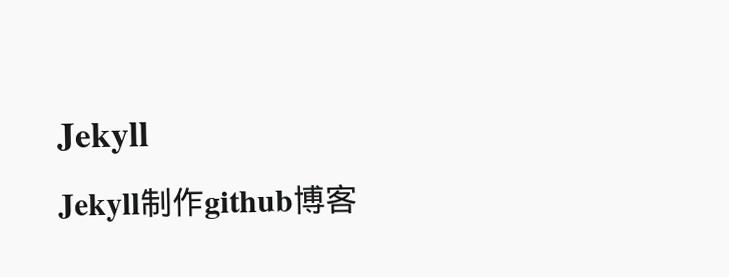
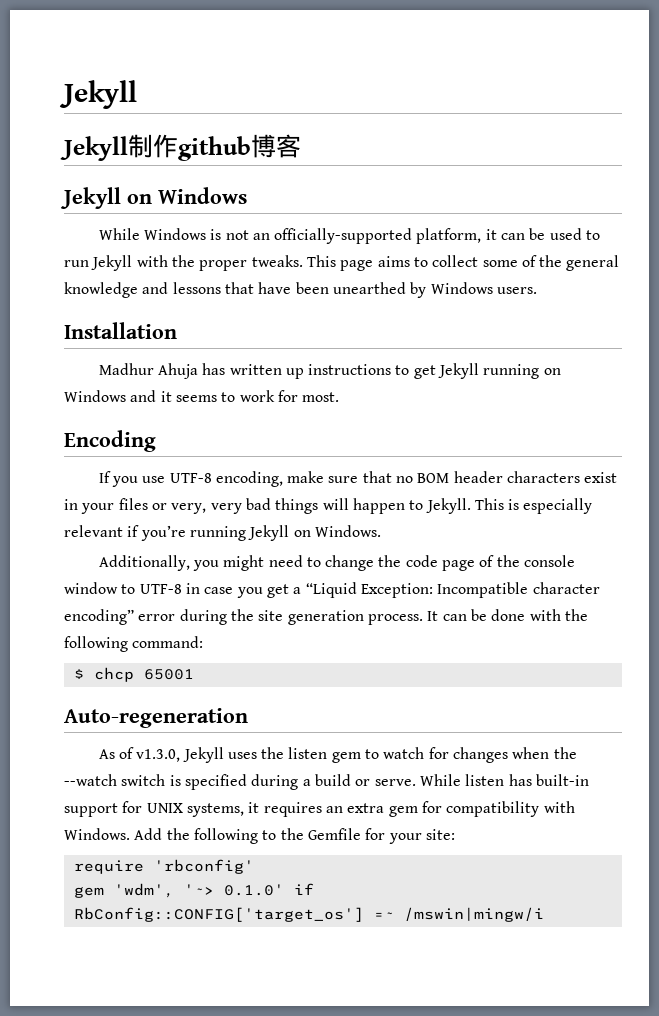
(358, 198) none -> [60,187,247,209] [98,228,601,244] [64,255,620,271] [64,282,537,298] [64,322,177,339] [98,363,561,379] [64,390,340,402] [64,430,156,452] [98,471,618,487] [64,498,593,514] [64,525,381,541] [98,555,576,571] [64,582,600,598] [64,609,588,625] [64,636,204,652] [73,667,194,682] [64,708,248,728] [98,747,577,763] [64,774,589,790] [64,801,575,817] [64,828,455,844] [73,859,254,874] [73,883,314,898] [73,907,544,922] // Jekyll on Windows // While Windows is not an officially-supported platform, it can be used to run Jekyll with the proper tweaks. This page aims to collect some of the general knowledge and lessons that have been unearthed by Windows users. // Installation // Madhur Ahuja has written up instructions to get Jekyll running on Windows and it seems to work for most. // Encoding // If you use UTF-8 encoding, make sure that no BOM header characters exist in your files or very, very bad things will happen to Jekyll. This is especially relevant if you’re running Jekyll on Windows. // Additionally, you might need to change the code page of the console window to UTF-8 in case you get a “Liquid Exception: Incompatible character encoding” error during the site generation process. It can be done with the following command: // $ chcp 65001 // Auto-regeneration // As of v1.3.0, Jekyll uses the listen gem to watch for changes when the --watch switch is specified during a build or serve. While listen has built-in support for UNIX systems, it requires an extra gem for compatibility with Windows. Add the following to the Gemfile for your site: // require 'rbconfig' // gem 'wdm', '~> 0.1.0' if RbConfig::CONFIG['target_os'] =~ /mswin|mingw/i

